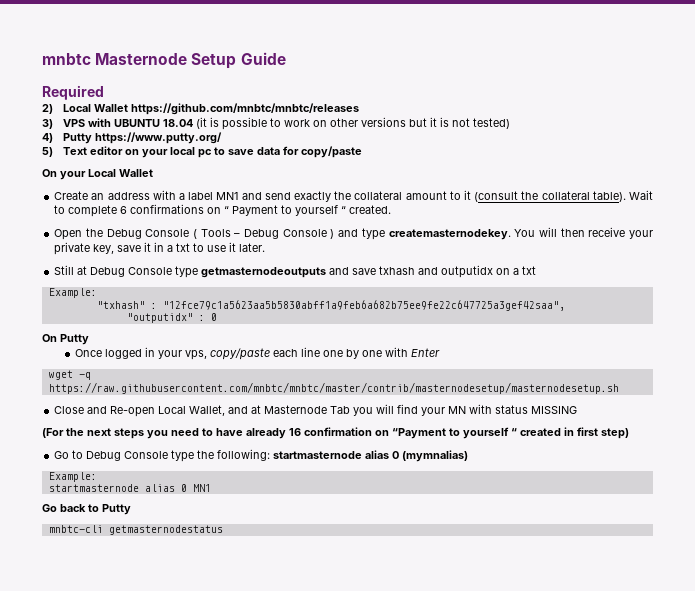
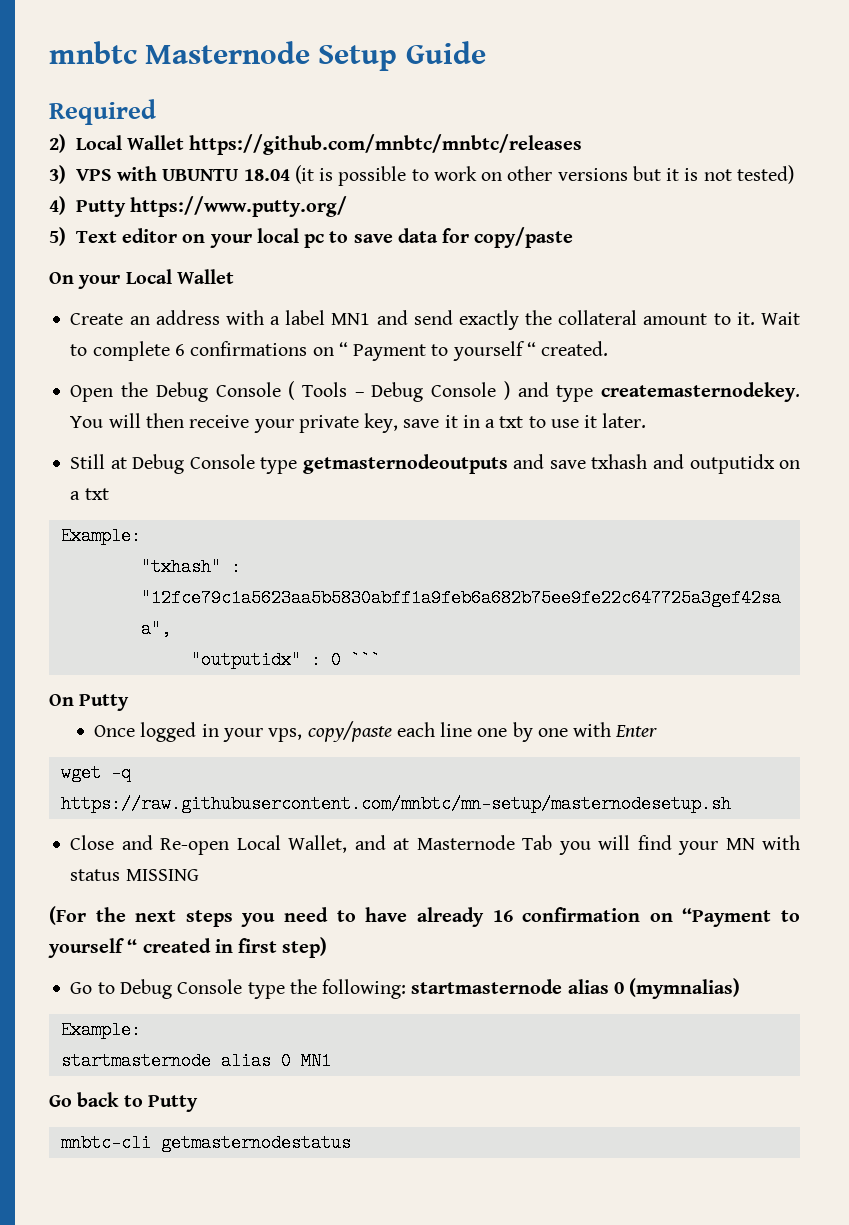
[463,190,626,202] it (consult the collateral table). -> [736,312,755,325] it.
(217, 317) none -> [350,651,381,669] ```
[48,382,619,394] https://raw.githubusercontent.com/mnbtc/mnbtc/master/contrib/masternodesetup/masternodesetup.sh -> [60,795,731,813] https://raw.githubusercontent.com/mnbtc/mn-setup/masternodesetup.sh

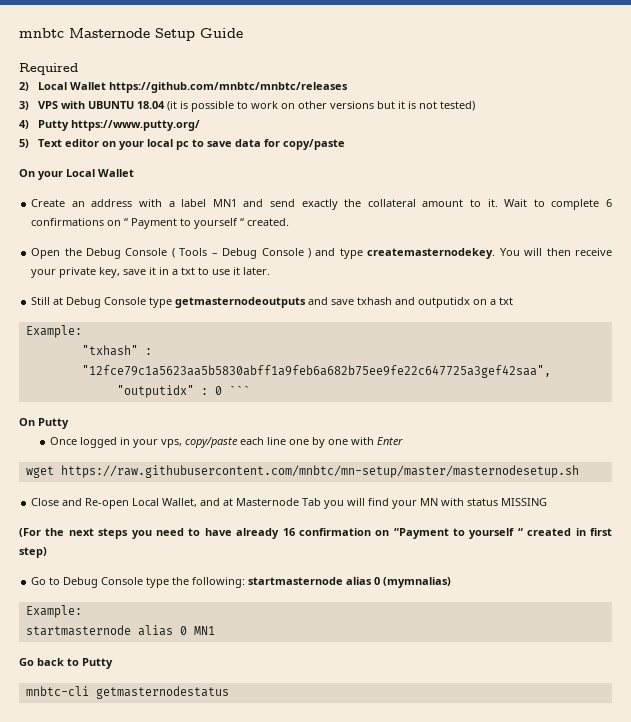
[110,764,131,782] [60,795,731,813] -q https://raw.githubusercontent.com/mnbtc/mn-setup/masternodesetup.sh -> [60,465,579,478] https://raw.githubusercontent.com/mnbtc/mn-setup/master/masternodesetup.sh

